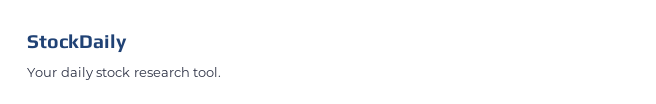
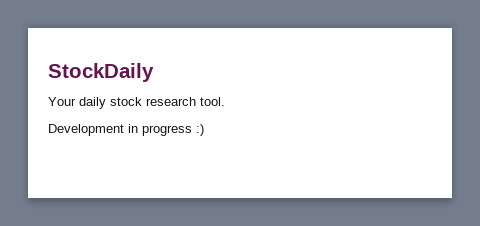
(222, 72) none -> [48,124,204,136] // Development in progress :)

